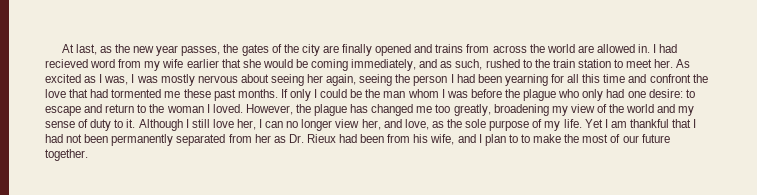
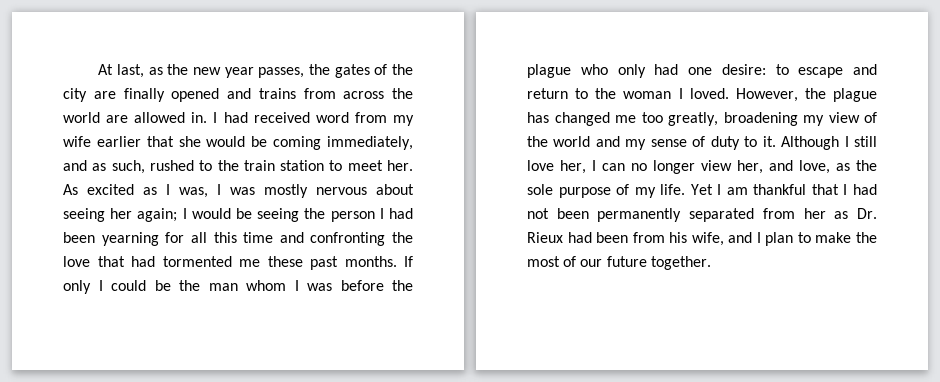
[45,59,88,68] recieved -> [253,112,310,123] received
[326,74,357,86] again, -> [137,208,252,222] again; I would be
[649,74,691,83] confront -> [310,232,386,246] confronting
[520,134,530,143] to -> (811, 237) none

